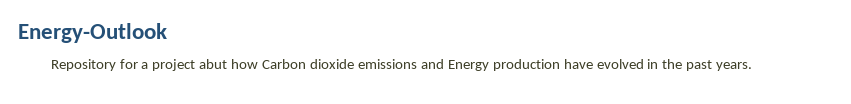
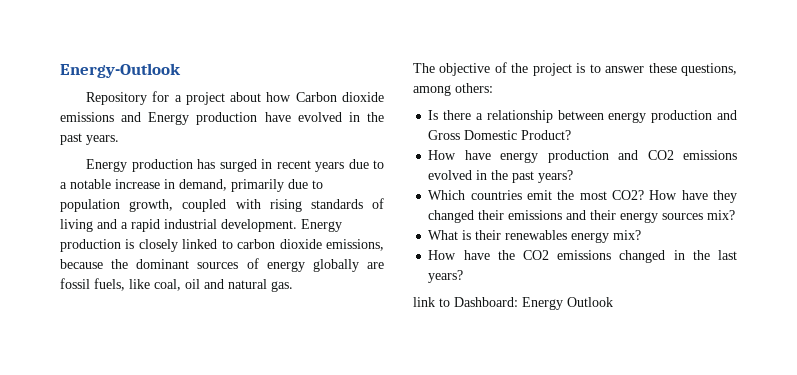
[199,59,228,69] abut -> [230,92,262,102] about
(753, 66) none -> [86,159,384,172] [60,179,323,192] [60,198,384,212] [60,219,342,232] [60,239,384,252] [60,258,384,272] [60,278,293,292] [413,62,737,76] [413,83,493,96] [428,110,737,123] [428,130,572,140] [428,150,737,163] [428,170,574,183] [428,190,737,203] [428,210,736,223] [428,230,642,243] [428,250,737,263] [428,270,464,283] [413,297,613,310] // Energy production has surged in recent years due to a notable increase in demand, primarily due to population growth, coupled with rising standards of living and a rapid industrial development. Energy production is closely linked to carbon dioxide emissions, because the dominant sources of energy globally are fossil fuels, like coal, oil and natural gas. // The objective of the project is to answer these questions, among others: // Is there a relationship between energy production and Gross Domestic Product? // How have energy production and CO2 emissions evolved in the past years? // Which countries emit the most CO2? How have they changed their emissions and their energy sources mix? // What is their renewables energy mix? // How have the CO2 emissions changed in the last years? // link to Dashboard: Energy Outlook

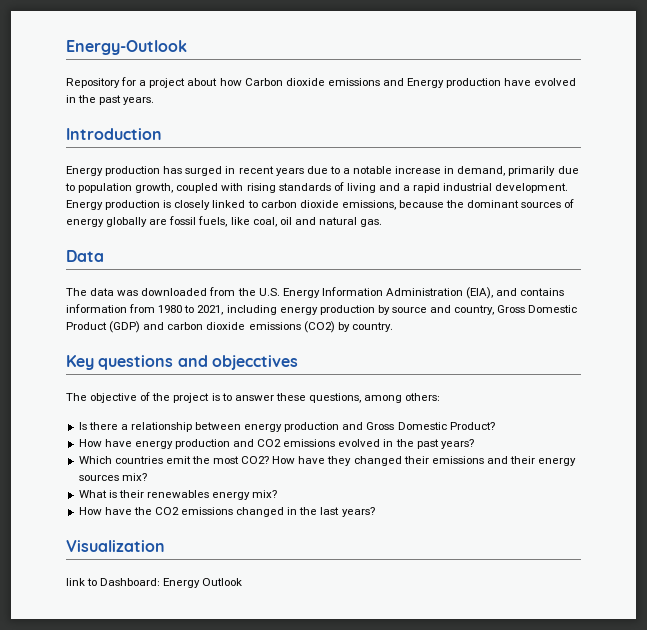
(119, 140) none -> [66,128,162,140] // Introduction
(293, 286) none -> [66,250,104,262] [66,287,565,299] [66,304,578,315] [66,321,393,333] [66,355,298,370] // Data // The data was downloaded from the U.S. Energy Information Administration (EIA), and contains information from 1980 to 2021, including energy production by source and country, Gross Domestic Product (GDP) and carbon dioxide emissions (CO2) by country. // Key questions and objecctives
(464, 276) none -> [66,540,165,552] // Visualization

